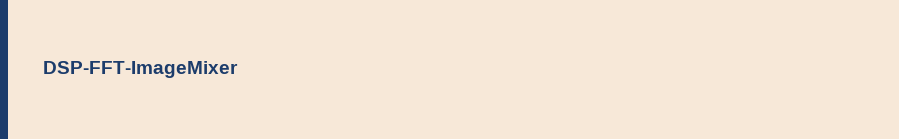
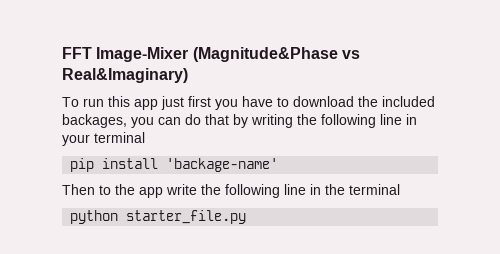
[43,61,238,78] DSP-FFT-ImageMixer -> [62,47,360,62] [62,68,188,83] [62,96,435,110] [62,114,417,128] [62,132,145,146] [70,158,279,172] [62,184,400,198] [70,210,247,224] FFT Image-Mixer (Magnitude&Phase vs Real&Imaginary) // To run this app just first you have to download the included backages, you can do that by writing the following line in your terminal // pip install 'backage-name' // Then to the app write the following line in the terminal // python starter_file.py

